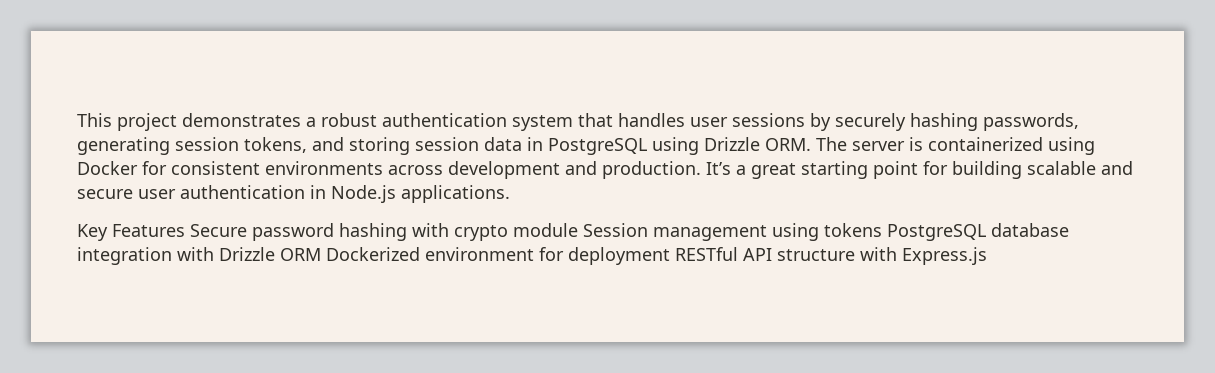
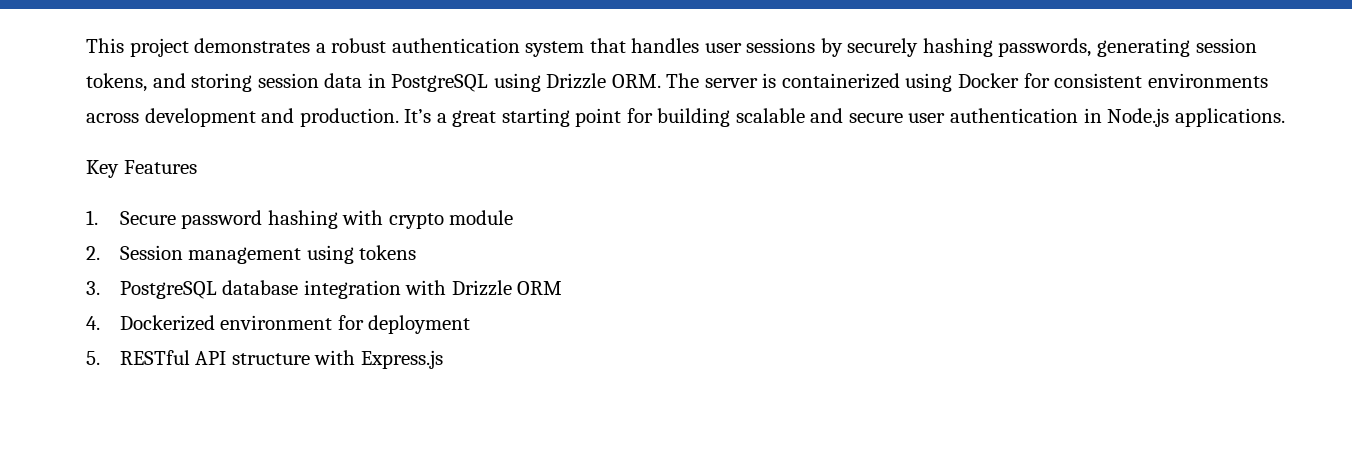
(185, 230) none -> [86,210,98,225] // 1.
(578, 230) none -> [86,246,100,260] // 2.
(882, 230) none -> [86,281,100,295] // 3.
(321, 254) none -> [86,316,100,330] // 4.
(670, 256) none -> [86,351,100,365] // 5.

